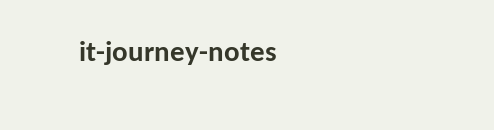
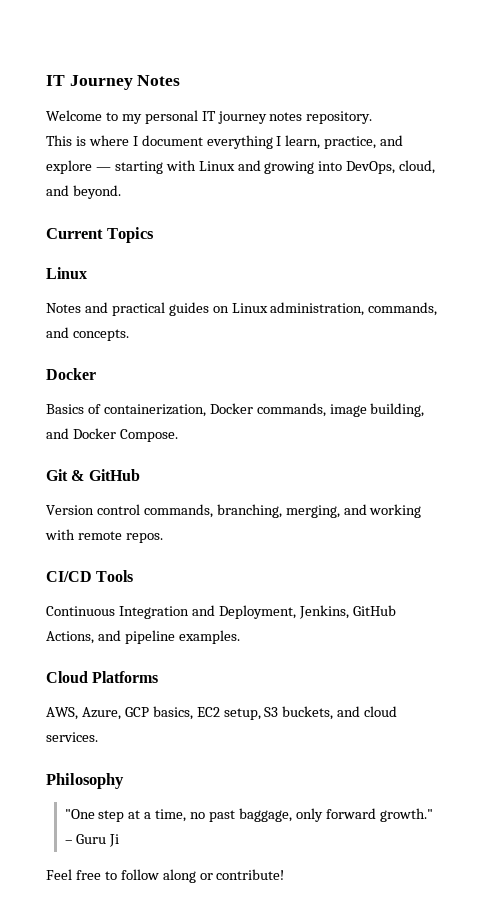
[79,41,277,65] it-journey-notes -> [46,75,181,90] [46,110,373,124] [46,135,404,149] [46,160,436,174] [46,185,121,199] [46,227,155,243] [46,267,87,279] [46,302,438,316] [46,327,129,341] [46,368,96,380] [46,403,425,417] [46,428,178,442] [46,469,140,481] [46,504,422,518] [45,529,163,543] [46,570,134,582] [46,605,396,619] [46,630,240,644] [46,671,159,683] [46,706,398,720] [46,732,98,742] [46,773,124,789] [64,808,433,822] [64,834,120,847] [46,869,285,883] IT Journey Notes // Welcome to my personal IT journey notes repository. // This is where I document everything I learn, practice, and explore — starting with Linux and growing into DevOps, cloud, and beyond. // Current Topics // Linux // Notes and practical guides on Linux administration, commands, and concepts. // Docker // Basics of containerization, Docker commands, image building, and Docker Compose. // Git & GitHub // Version control commands, branching, merging, and working with remote repos. // CI/CD Tools // Continuous Integration and Deployment, Jenkins, GitHub Actions, and pipeline examples. // Cloud Platforms // AWS, Azure, GCP basics, EC2 setup, S3 buckets, and cloud services. // Philosophy // "One step at a time, no past baggage, only forward growth." – Guru Ji // Feel free to follow along or contribute!

